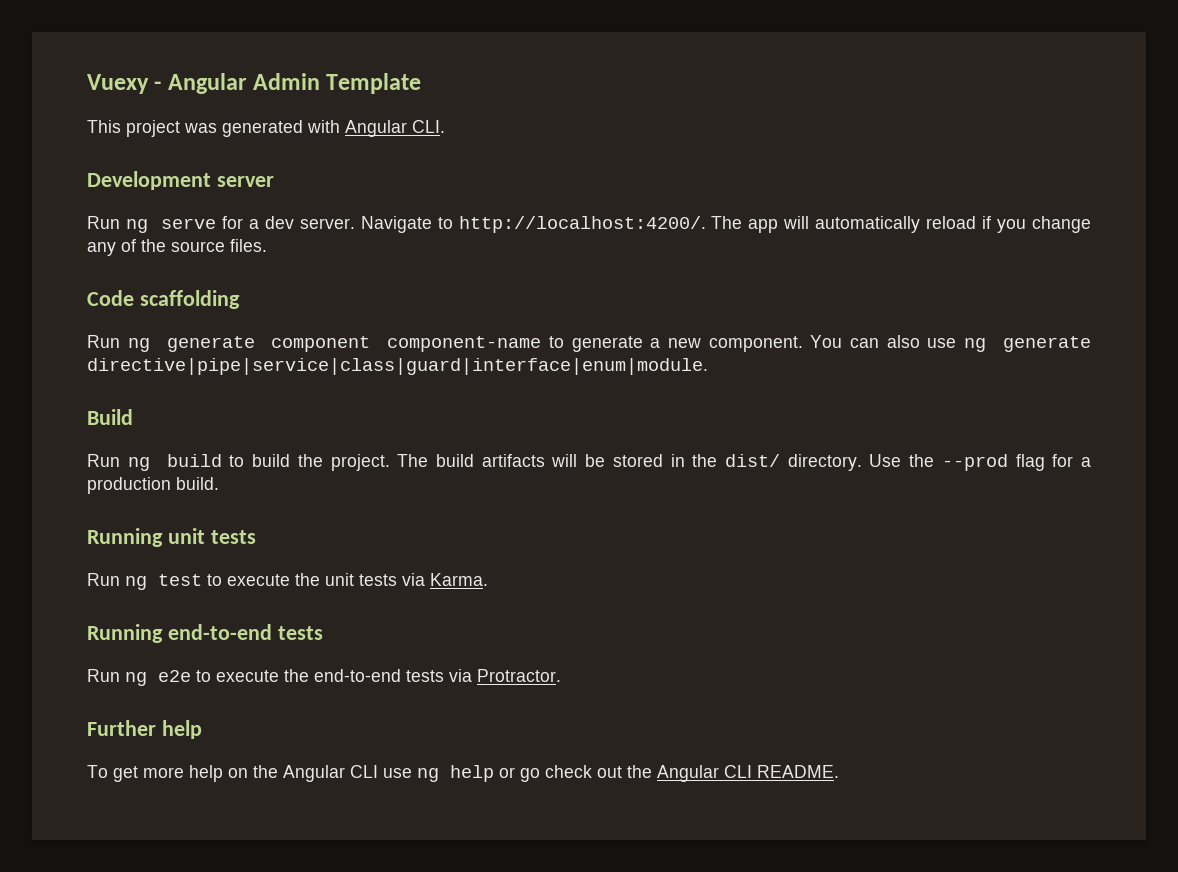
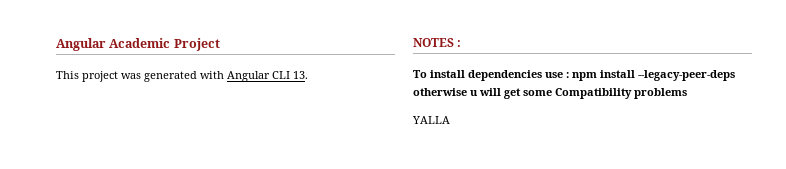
[87,73,422,94] Vuexy - Angular Admin Template -> [56,38,220,51] Angular Academic Project
[412,120,445,133] [87,171,274,190] [87,216,1092,233] [87,239,267,256] [87,290,240,309] [87,335,1091,352] [87,358,708,375] [87,409,133,425] [87,454,1091,471] [87,477,219,494] [87,528,256,547] [87,573,488,590] [87,624,323,643] [87,669,561,686] [87,720,202,739] [87,765,839,782] CLI. // Development server // Run ng serve for a dev server. Navigate to http://localhost:4200/. The app will automatically reload if you change any of the source files. // Code scaffolding // Run ng generate component component-name to generate a new component. You can also use ng generate directive|pipe|service|class|guard|interface|enum|module. // Build // Run ng build to build the project. The build artifacts will be stored in the dist/ directory. Use the --prod flag for a production build. // Running unit tests // Run ng test to execute the unit tests via Karma. // Running end-to-end tests // Run ng e2e to execute the end-to-end tests via Protractor. // Further help // To get more help on the Angular CLI use ng help or go check out the Angular CLI README. -> [272,71,308,79] [413,38,462,47] [413,70,735,81] [413,88,687,99] [412,116,450,124] CLI 13. // NOTES : // To install dependencies use : npm install --legacy-peer-deps otherwise u will get some Compatibility problems // YALLA

